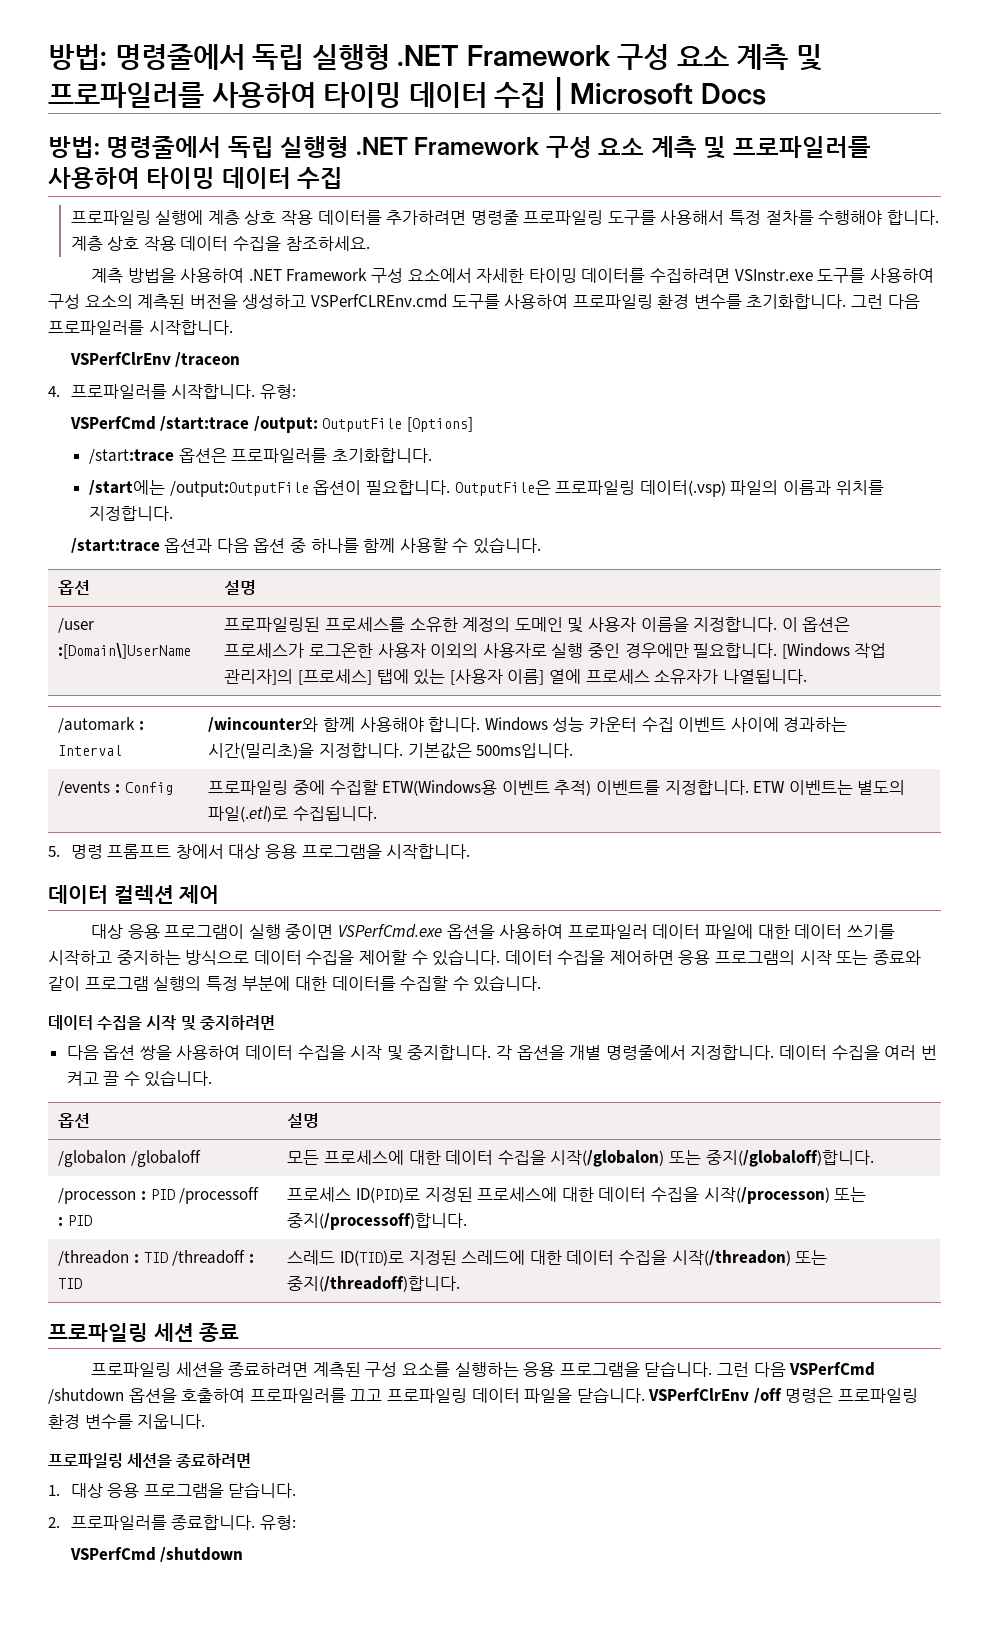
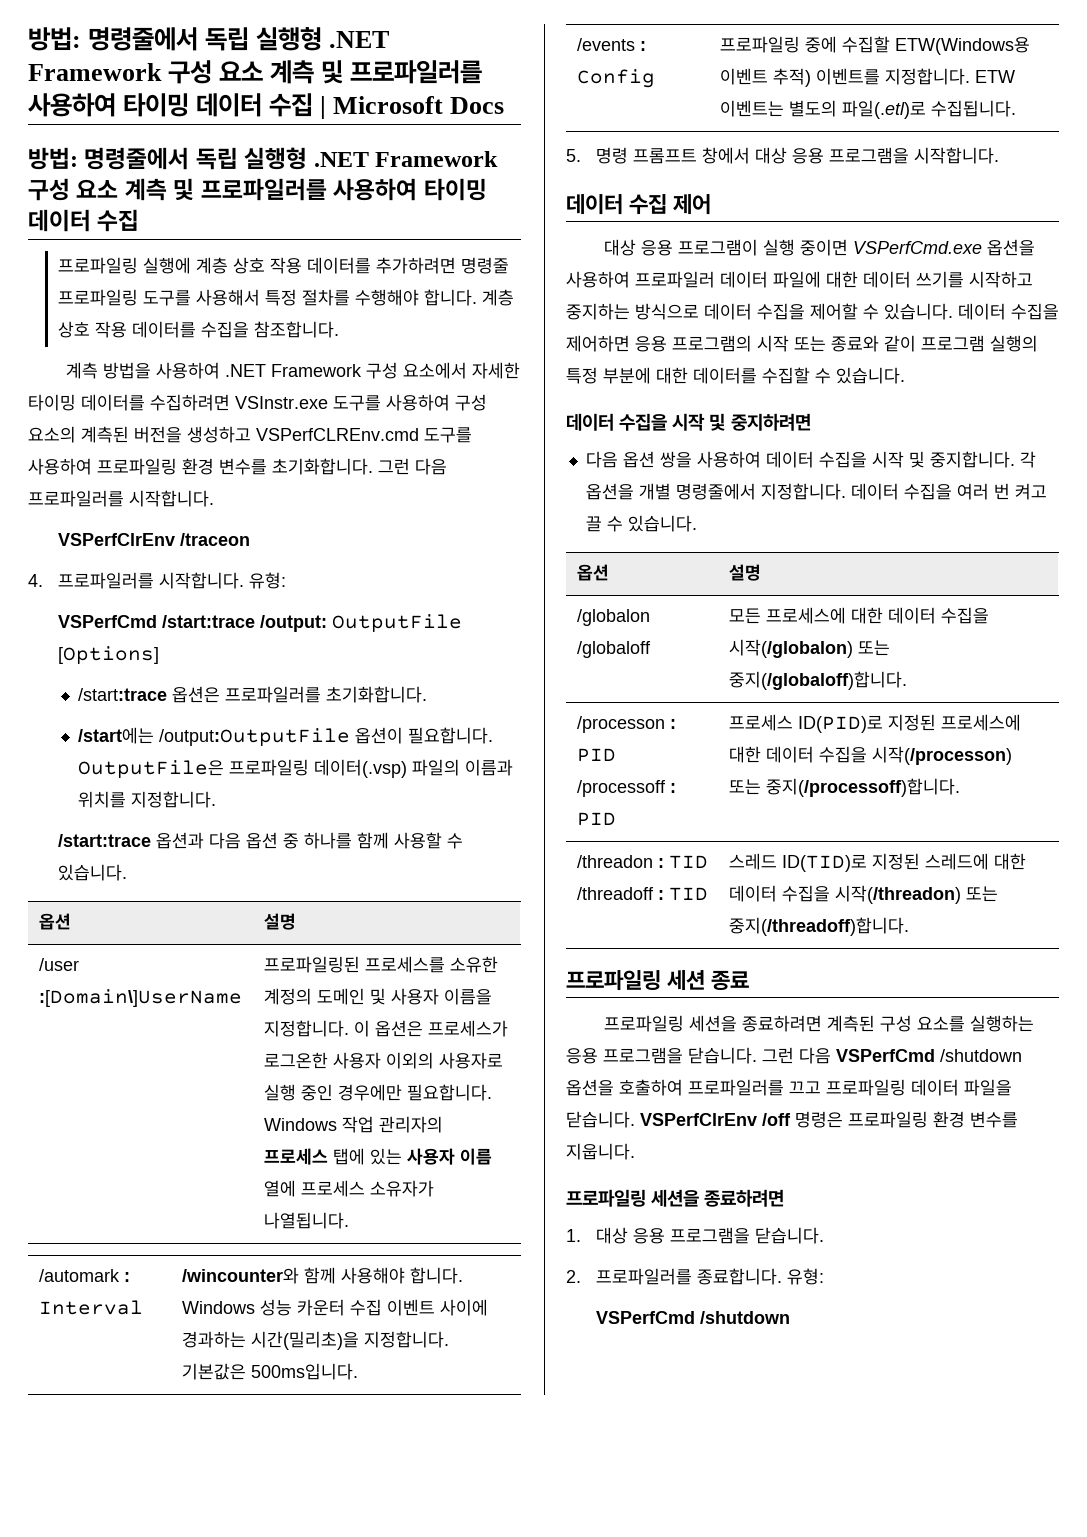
[180,236,370,251] 데이터 수집을 참조하세요. -> [131,321,339,338] 데이터를 수집을 참조합니다.
[781,643,887,659] [224,669,545,685] [Windows 작업 관리자]의 [프로세스] 탭에 있는 [사용자 이름] -> [263,1116,443,1133] [263,1148,492,1165] Windows 작업 관리자의 프로세스 탭에 있는 사용자 이름
[113,885,174,904] 컬렉션 -> [629,194,668,215] 수집

